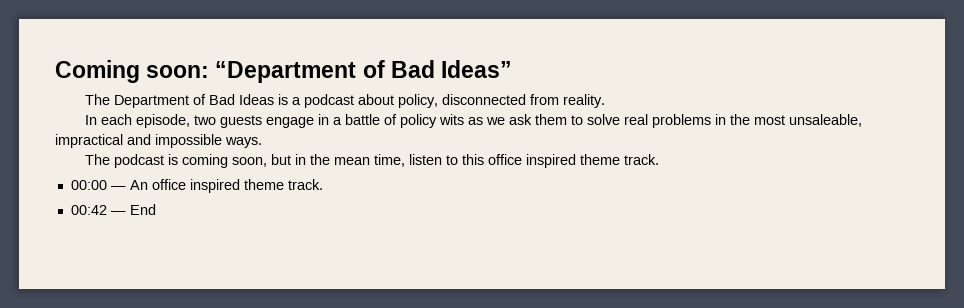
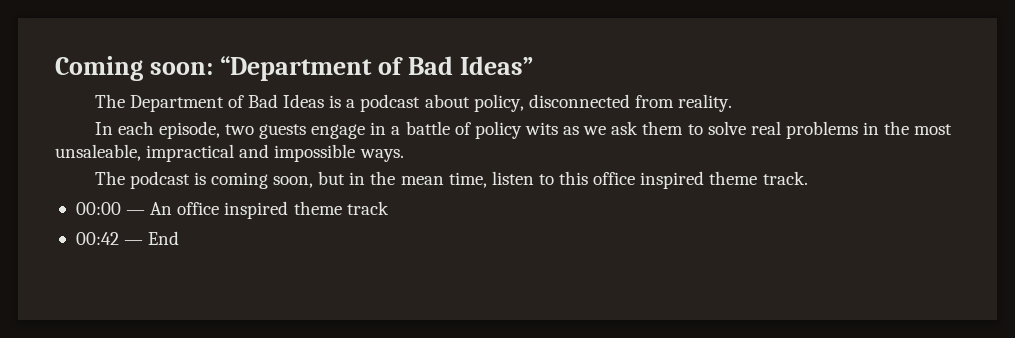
[287,179,323,190] track. -> [346,201,389,215] track

